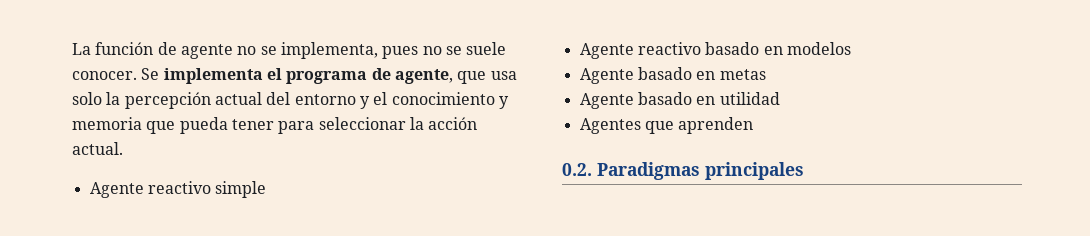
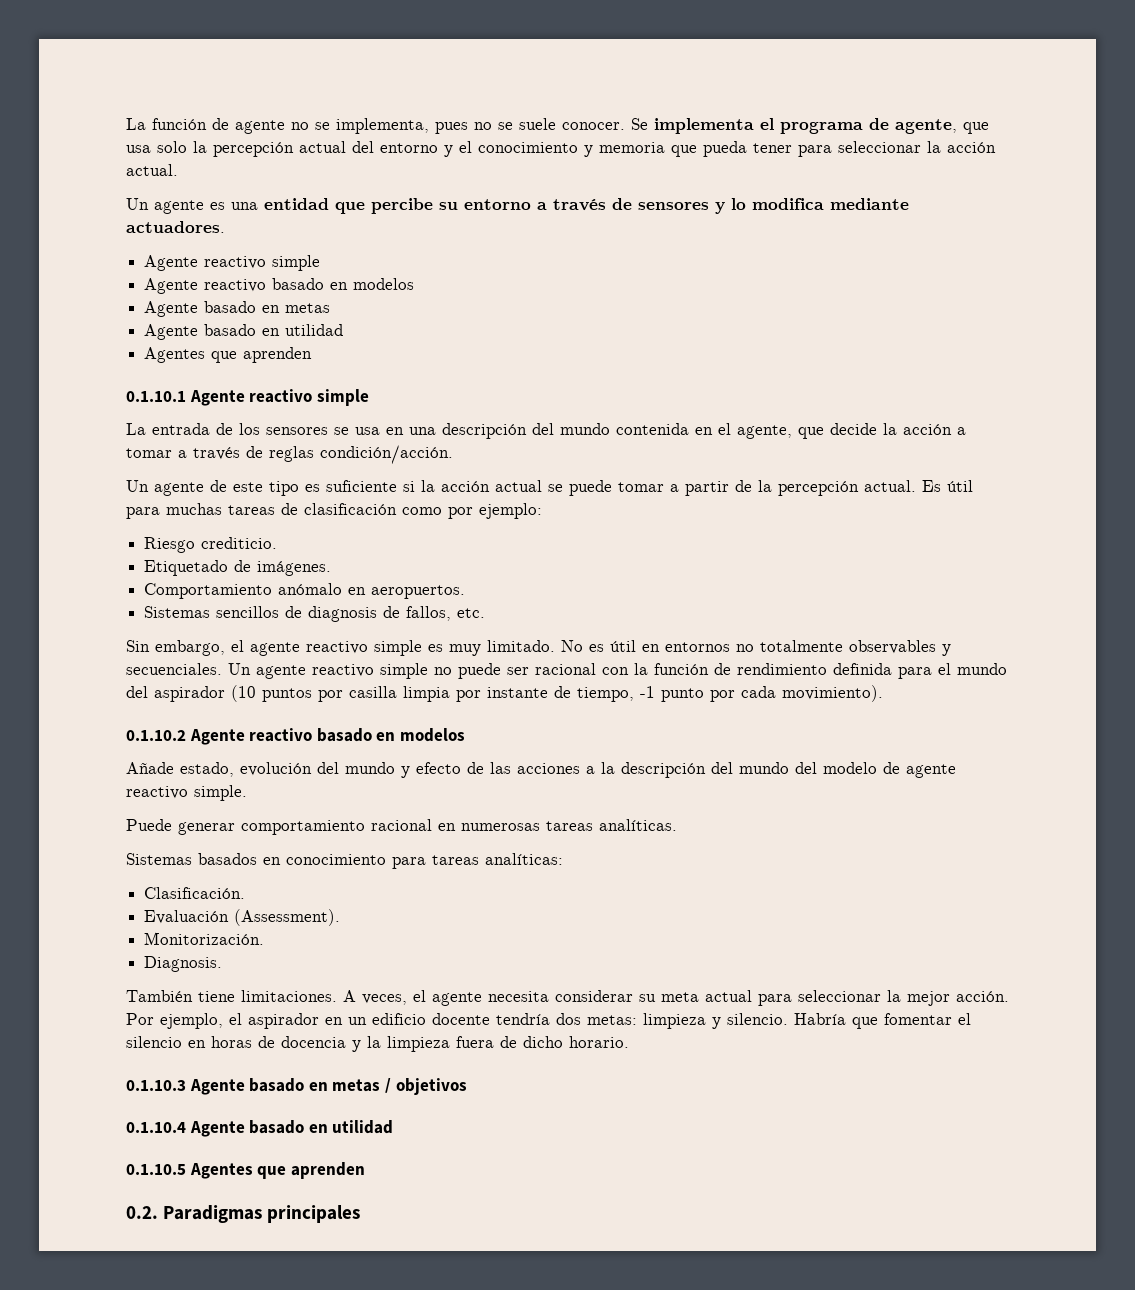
(123, 148) none -> [126,198,909,214] [126,221,225,233] // Un agente es una entidad que percibe su entorno a través de sensores y lo modifica mediante actuadores.
(754, 125) none -> [126,389,369,406] [126,423,966,439] [126,445,453,464] [126,480,973,496] [126,503,542,519] [144,537,278,553] [144,560,332,576] [144,583,466,599] [144,606,486,622] [126,640,951,656] [126,663,1007,679] [126,685,883,702] [126,728,465,745] [126,762,956,778] [126,785,247,801] [126,819,677,835] [126,853,563,869] [144,887,246,899] [144,909,341,926] [144,932,265,945] [144,956,223,972] [126,990,1009,1006] [126,1013,971,1029] [126,1036,629,1052] [126,1078,467,1095] [126,1120,394,1137] [126,1162,365,1179] // 0.1.10.1 Agente reactivo simple // La entrada de los sensores se usa en una descripción del mundo contenida en el agente, que decide la acción a tomar a través de reglas condición/acción. // Un agente de este tipo es suficiente si la acción actual se puede tomar a partir de la percepción actual. Es útil para muchas tareas de clasificación como por ejemplo: // Riesgo crediticio. // Etiquetado de imágenes. // Comportamiento anómalo en aeropuertos. // Sistemas sencillos de diagnosis de fallos, etc. // Sin embargo, el agente reactivo simple es muy limitado. No es útil en entornos no totalmente observables y secuenciales. Un agente reactivo simple no puede ser racional con la función de rendimiento definida para el mundo del aspirador (10 puntos por casilla limpia por instante de tiempo, -1 punto por cada movimiento). // 0.1.10.2 Agente reactivo basado en modelos // Añade estado, evolución del mundo y efecto de las acciones a la descripción del mundo del modelo de agente reactivo simple. // Puede generar comportamiento racional en numerosas tareas analíticas. // Sistemas basados en conocimiento para tareas analíticas: // Clasificación. // Evaluación (Assessment). // Monitorización. // Diagnosis. // También tiene limitaciones. A veces, el agente necesita considerar su meta actual para seleccionar la mejor acción. Por ejemplo, el aspirador en un edificio docente tendría dos metas: limpieza y silencio. Habría que fomentar el silencio en horas de docencia y la limpieza fuera de dicho horario. // 0.1.10.3 Agente basado en metas / objetivos // 0.1.10.4 Agente basado en utilidad // 0.1.10.5 Agentes que aprenden

